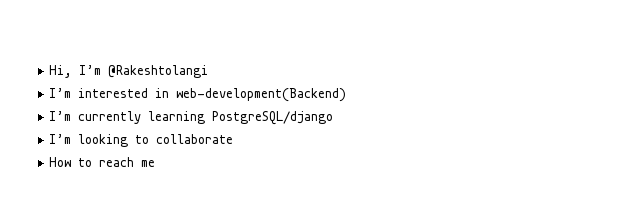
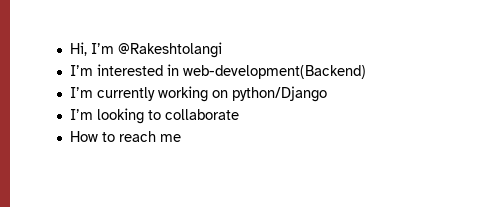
[148,111,334,125] learning PostgreSQL/django -> [157,86,327,102] working on python/Django

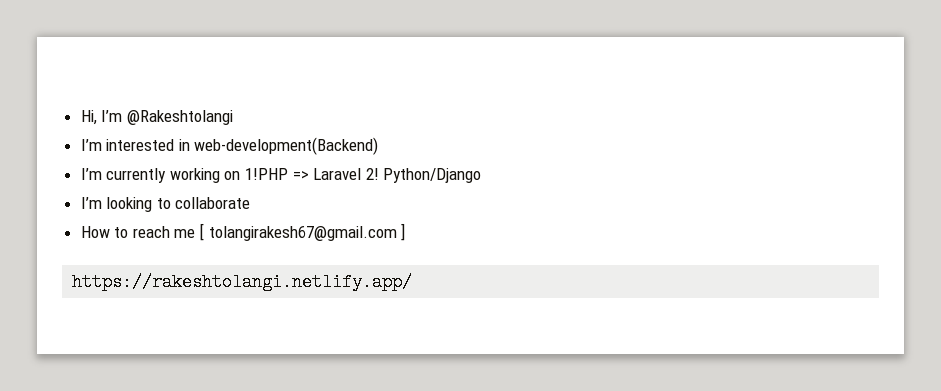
[231,86,327,102] python/Django -> [245,168,482,183] 1!PHP => Laravel 2! Python/Django
(181, 138) none -> [200,223,406,241] [72,273,413,291] [ tolangirakesh67@gmail.com ] // https://rakeshtolangi.netlify.app/

